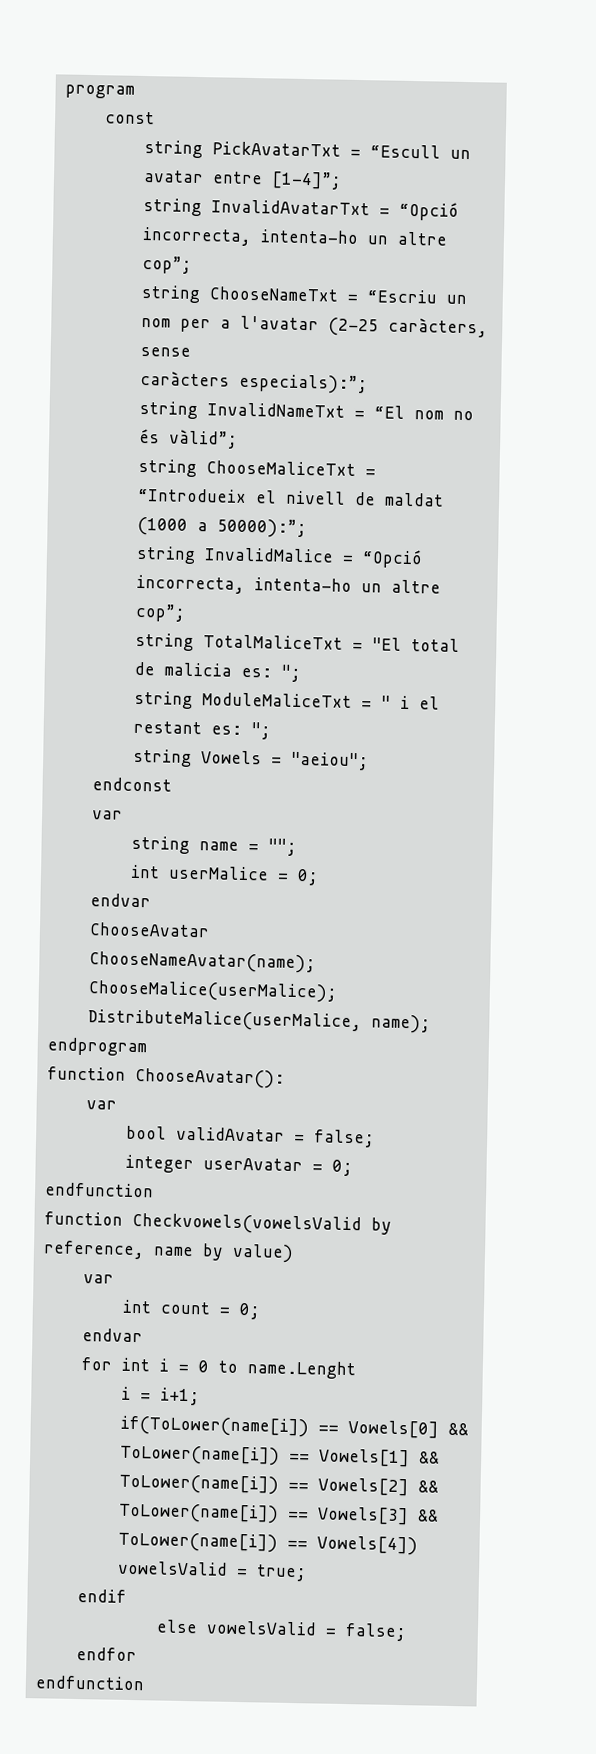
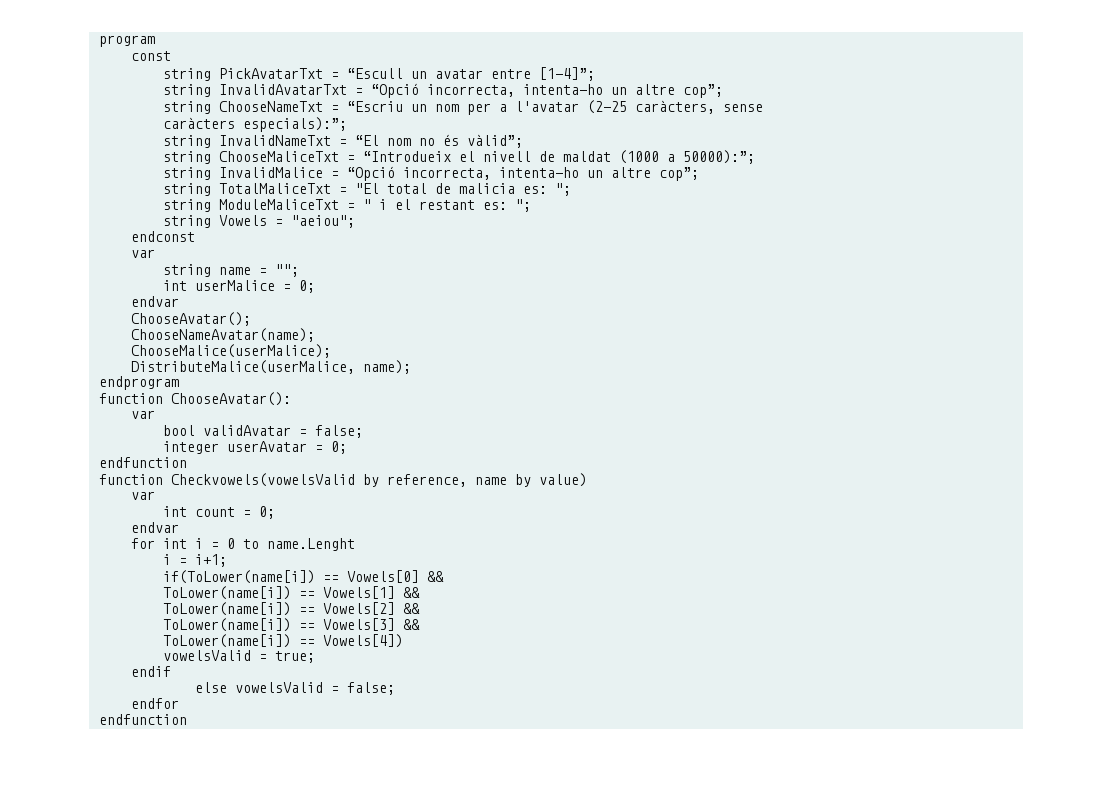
[88,922,210,938] ChooseAvatar -> [131,312,252,326] ChooseAvatar();

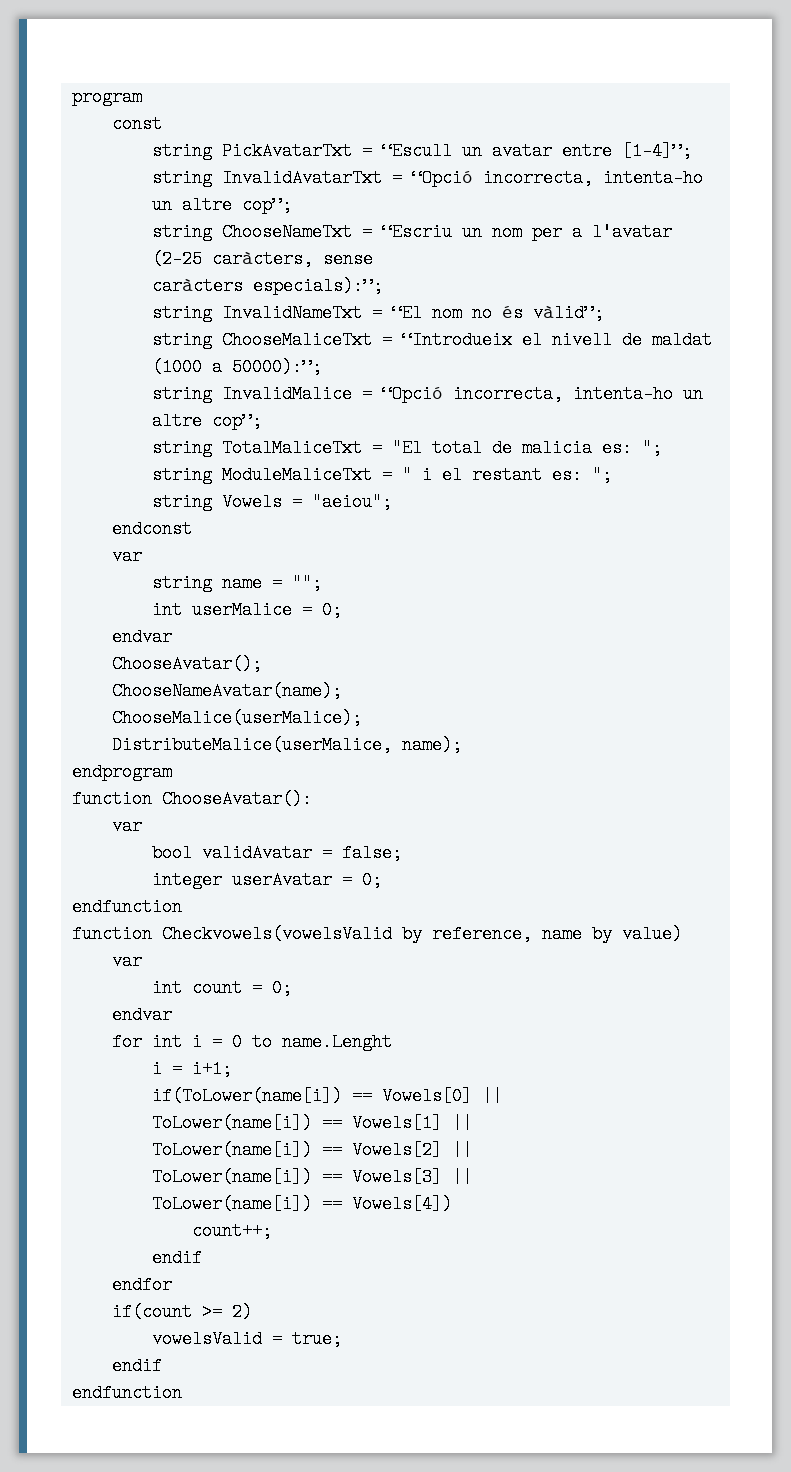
[427,571,445,582] && -> [481,1087,502,1105] ||
[403,587,421,598] && -> [451,1114,472,1132] ||
[403,603,421,614] && -> [451,1141,472,1159] ||
[403,619,421,630] && -> [451,1168,472,1186] ||
(404, 641) none -> [191,1222,272,1240] [151,1249,202,1267] [111,1276,172,1294] [111,1303,252,1321] // count++; // endif // endfor // if(count >= 2)
[195,682,396,695] [131,698,180,709] // else vowelsValid = false; // endfor -> (162, 1366) none

